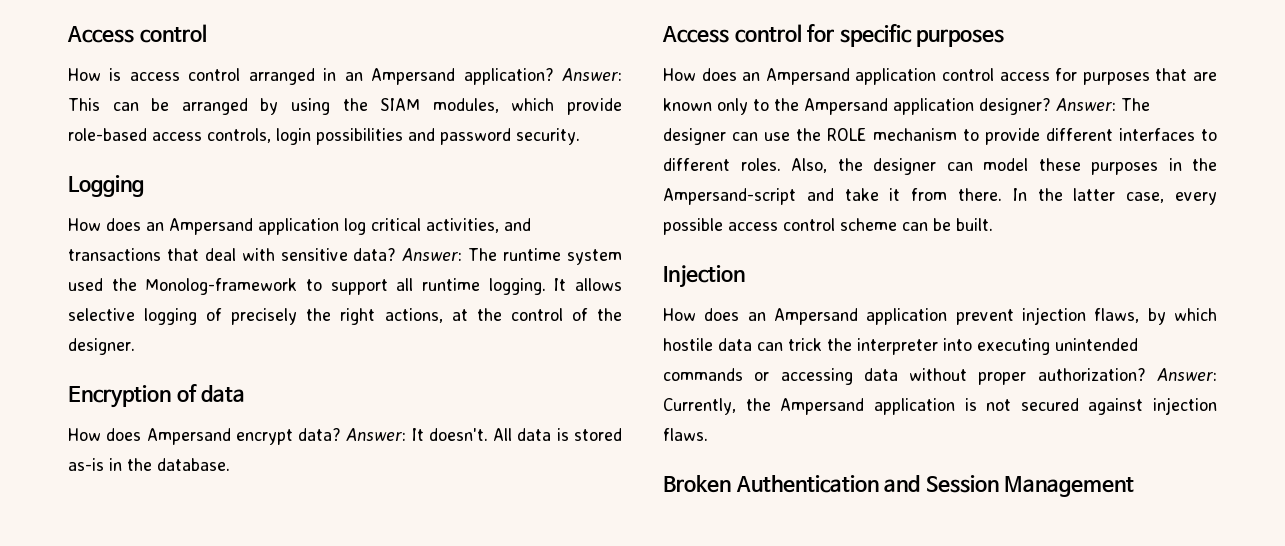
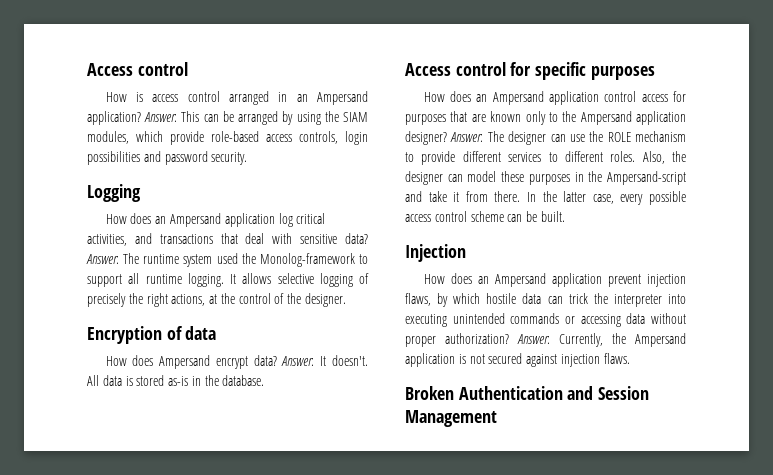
[1118,128,1195,141] interfaces -> [508,152,542,162] services

